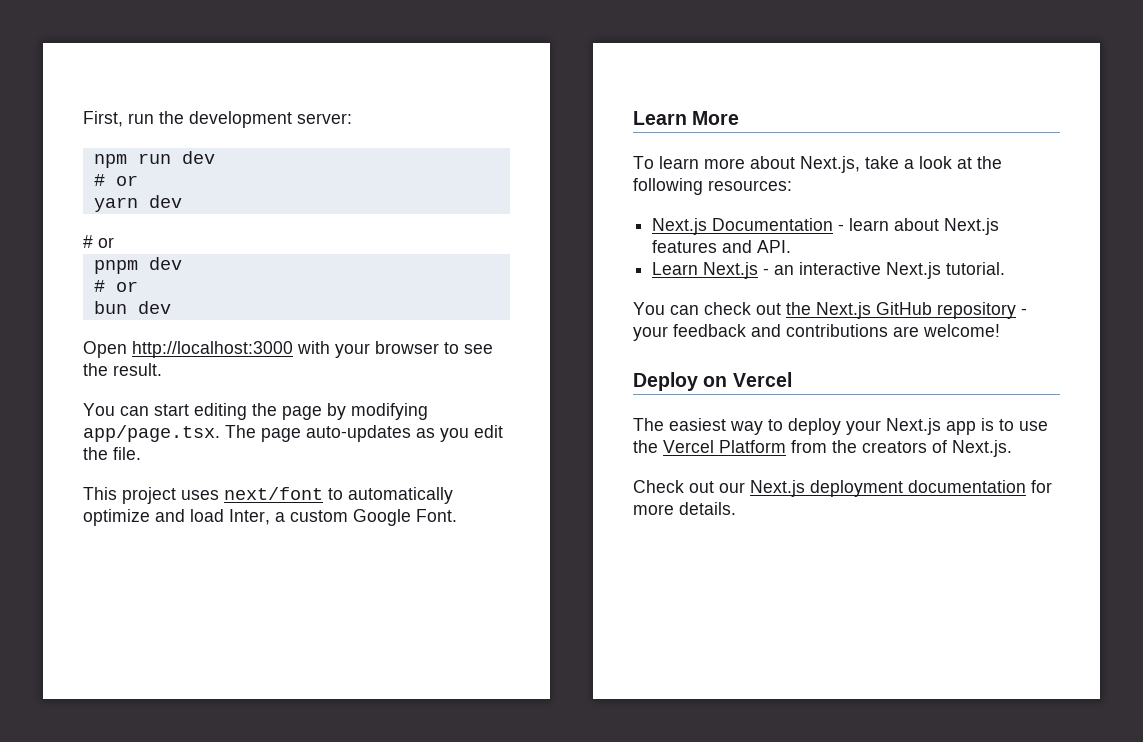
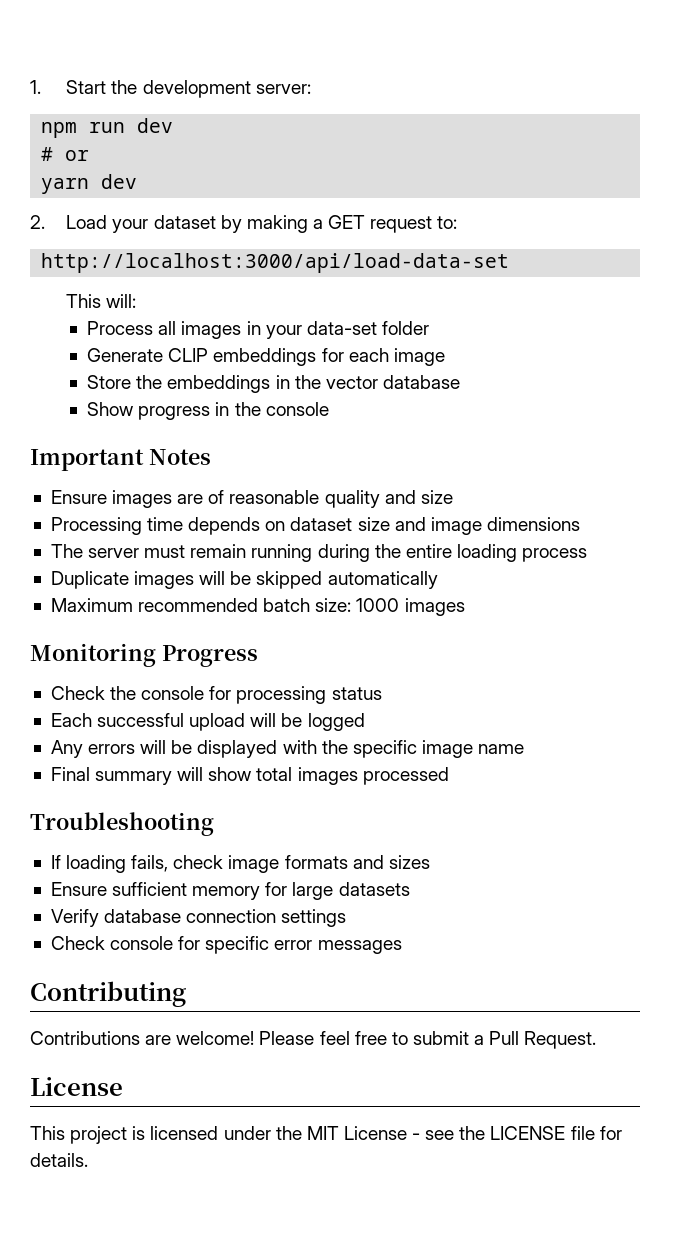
[83,111,154,127] First, run -> [30,80,107,94] 1. Start
[83,235,114,248] [93,257,182,274] [93,280,138,292] [93,301,171,314] [83,341,493,358] [83,363,162,376] [83,403,428,420] [83,425,503,442] [83,447,141,460] [83,487,453,504] [83,509,457,526] [633,111,740,125] [633,156,1002,173] [633,178,792,195] [652,218,1000,235] [652,240,792,253] [652,262,1006,279] [633,302,1027,319] [633,324,1000,341] [633,372,792,391] [633,418,1048,435] [633,440,1012,457] [633,480,1052,497] [633,504,674,515] # or // pnpm dev // # or // bun dev // Open http://localhost:3000 with your browser to see the result. // You can start editing the page by modifying app/page.tsx. The page auto-updates as you edit the file. // This project uses next/font to automatically optimize and load Inter, a custom Google Font. // Learn More // To learn more about Next.js, take a look at the following resources: // Next.js Documentation - learn about Next.js features and API. // Learn Next.js - an interactive Next.js tutorial. // You can check out the Next.js GitHub repository - your feedback and contributions are welcome! // Deploy on Vercel // The easiest way to deploy your Next.js app is to use the Vercel Platform from the creators of Next.js. // Check out our Next.js deployment documentation for more -> [30,215,458,233] [41,253,510,273] [66,294,137,308] [87,321,429,339] [87,348,445,366] [87,375,460,393] [87,402,329,420] [30,449,211,471] [50,490,453,508] [50,517,580,535] [50,544,588,562] [50,571,438,589] [50,598,465,616] [30,643,258,667] [50,686,382,704] [50,713,365,731] [50,740,525,758] [50,767,449,785] [30,812,214,836] [50,855,430,873] [50,882,410,900] [50,909,347,927] [50,936,402,954] [30,981,186,1007] [30,1031,597,1049] [30,1077,123,1096] [30,1126,622,1144] 2. Load your dataset by making a GET request to: // http://localhost:3000/api/load-data-set // This will: // Process all images in your data-set folder // Generate CLIP embeddings for each image // Store the embeddings in the vector database // Show progress in the console // Important Notes // Ensure images are of reasonable quality and size // Processing time depends on dataset size and image dimensions // The server must remain running during the entire loading process // Duplicate images will be skipped automatically // Maximum recommended batch size: 1000 images // Monitoring Progress // Check the console for processing status // Each successful upload will be logged // Any errors will be displayed with the specific image name // Final summary will show total images processed // Troubleshooting // If loading fails, check image formats and sizes // Ensure sufficient memory for large datasets // Verify database connection settings // Check console for specific error messages // Contributing // Contributions are welcome! Please feel free to submit a Pull Request. // License // This project is licensed under the MIT License - see the LICENSE file for

